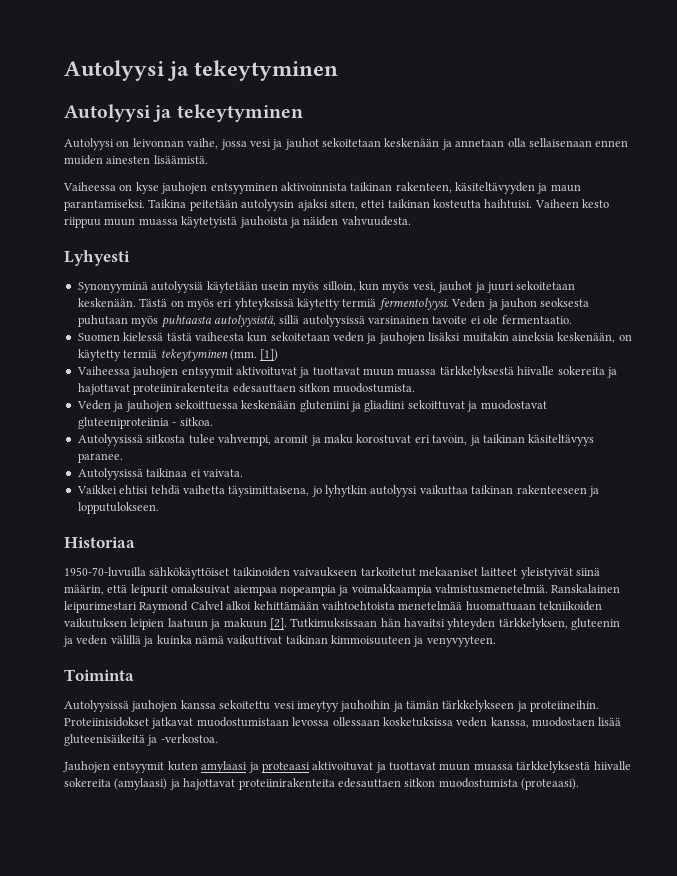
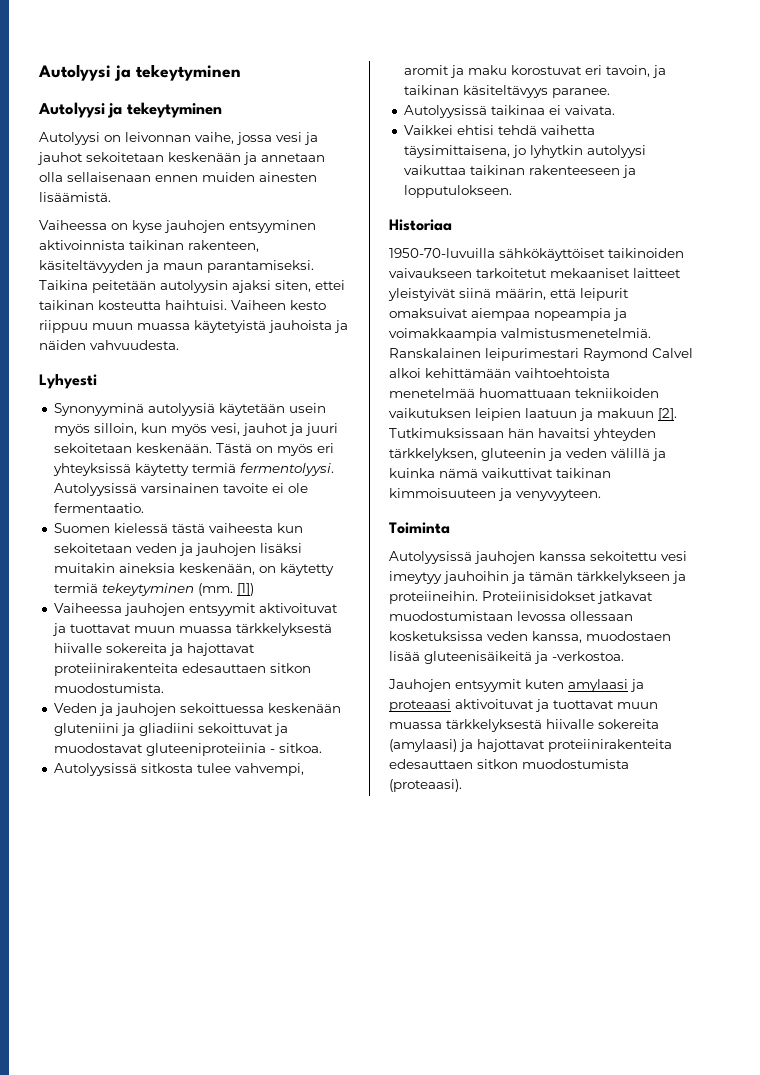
[451,298,590,310] [77,315,365,328] Veden ja jauhon seoksesta puhutaan myös puhtaasta autolyysistä, sillä autolyysissä -> [53,483,137,496] Autolyysissä

